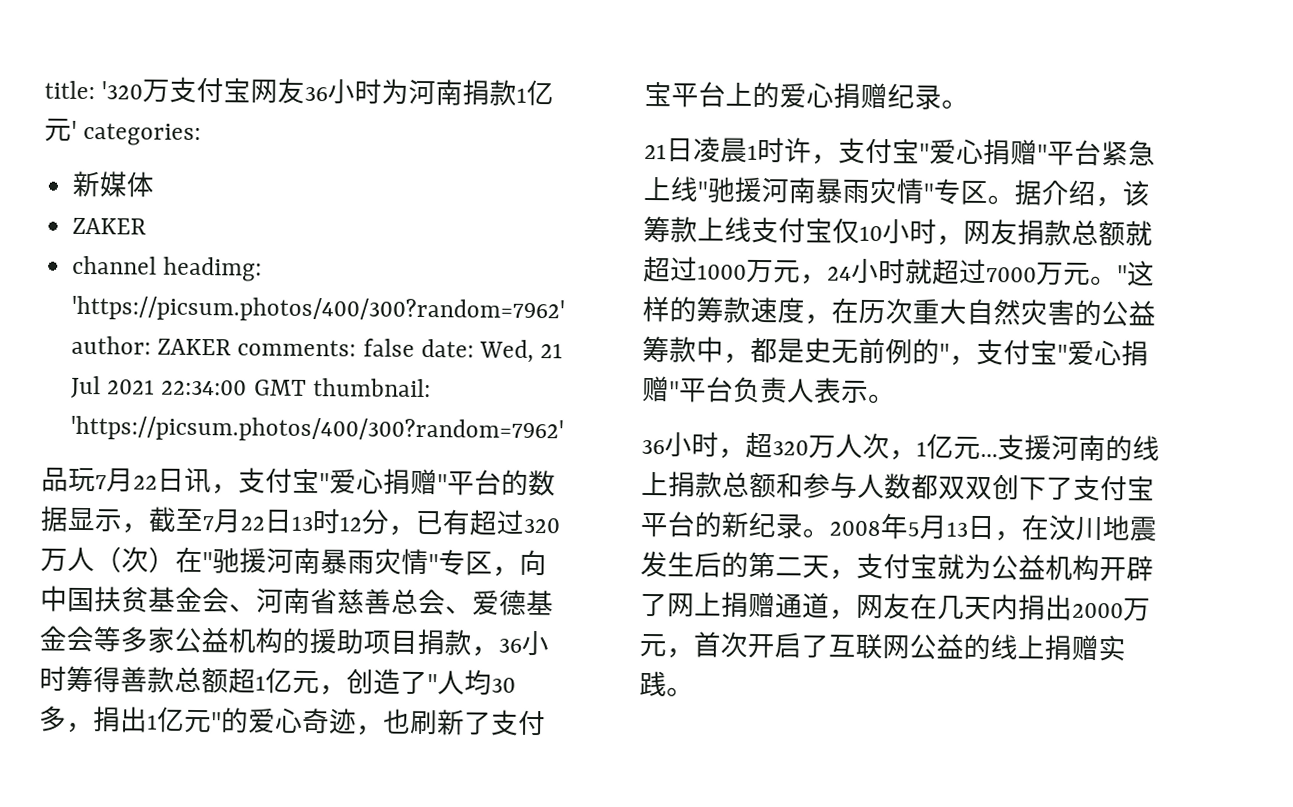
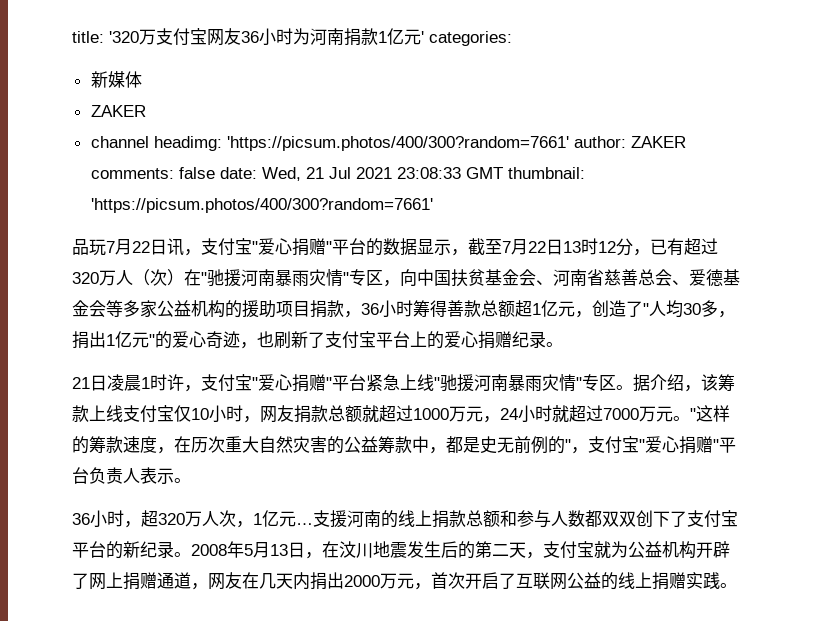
[71,295,566,324] 'https://picsum.photos/400/300?random=7962' -> [226,136,569,151] 'https://picsum.photos/400/300?random=7661'
[161,379,248,396] 22:34:00 -> [396,167,461,179] 23:08:33
[70,415,565,444] 'https://picsum.photos/400/300?random=7962' -> [90,198,433,213] 'https://picsum.photos/400/300?random=7661'

